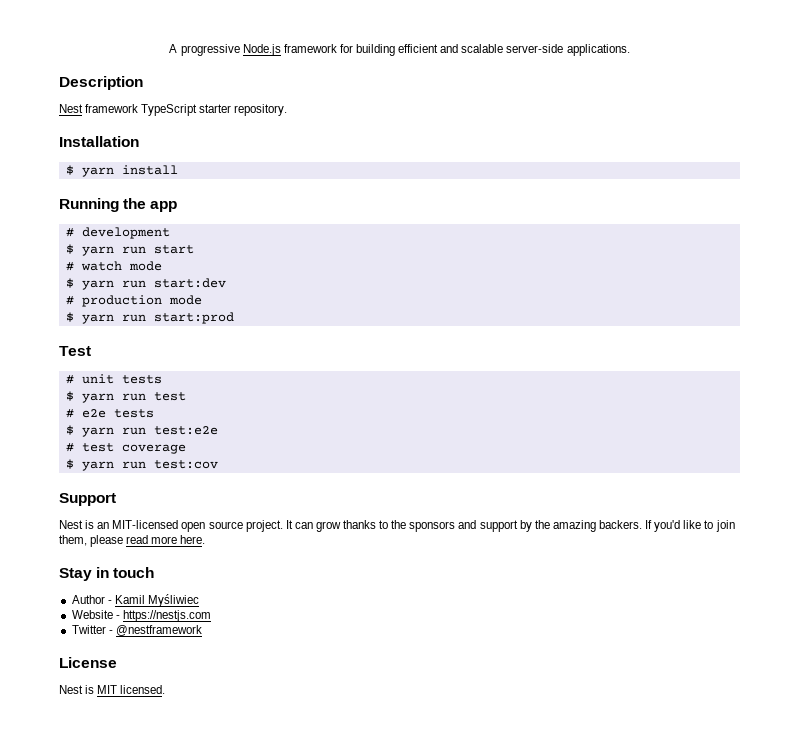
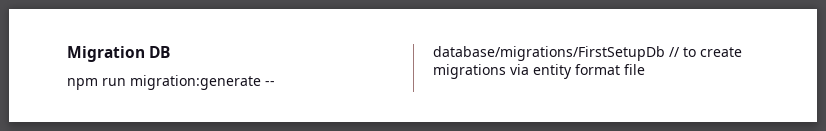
[169,44,630,56] [59,76,143,90] [59,104,288,116] [59,136,139,147] [65,165,178,177] [59,198,178,212] [65,227,170,239] [65,244,194,256] [65,261,162,271] [65,278,226,290] [65,295,202,307] [65,312,234,324] [59,346,91,356] [65,374,162,384] [65,391,186,403] [65,409,154,418] [65,425,218,437] [65,443,186,454] [65,459,218,471] [59,493,116,506] [59,520,735,532] [59,535,206,547] [59,567,155,581] [71,594,199,607] [71,610,211,622] [71,625,202,636] [59,657,117,668] [59,685,166,694] A progressive Node.js framework for building efficient and scalable server-side applications. // Description // Nest framework TypeScript starter repository. // Installation // $ yarn install // Running the app // # development // $ yarn run start // # watch mode // $ yarn run start:dev // # production mode // $ yarn run start:prod // Test // # unit tests // $ yarn run test // # e2e tests // $ yarn run test:e2e // # test coverage // $ yarn run test:cov // Support // Nest is an MIT-licensed open source project. It can grow thanks to the sponsors and support by the amazing backers. If you'd like to join them, please read more here. // Stay in touch // Author - Kamil Myśliwiec // Website - https://nestjs.com // Twitter - @nestframework // License // Nest is MIT licensed. -> [67,46,171,62] [67,75,275,90] [433,46,742,61] [433,64,645,79] Migration DB // npm run migration:generate -- database/migrations/FirstSetupDb // to create migrations via entity format file

